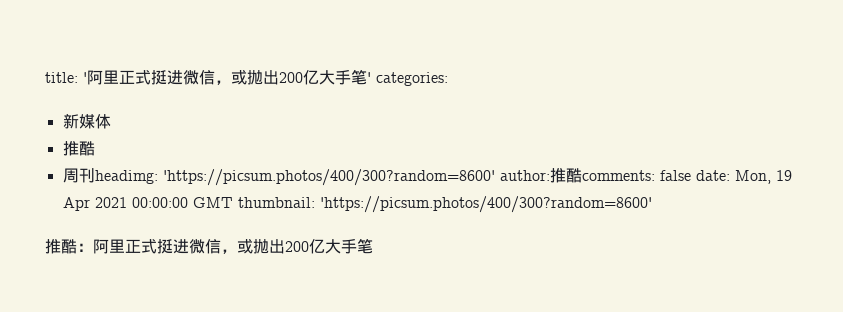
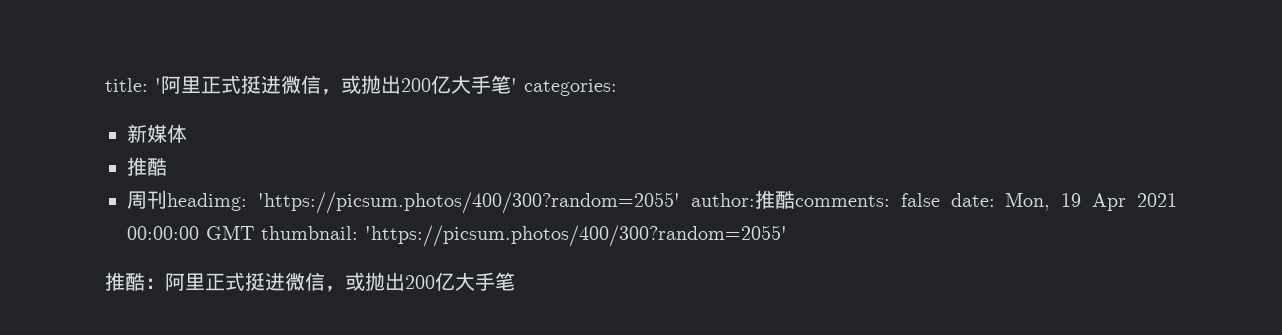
[162,169,495,186] 'https://picsum.photos/400/300?random=8600' -> [257,192,680,214] 'https://picsum.photos/400/300?random=2055'
[319,196,652,213] 'https://picsum.photos/400/300?random=8600' -> [365,225,787,247] 'https://picsum.photos/400/300?random=2055'

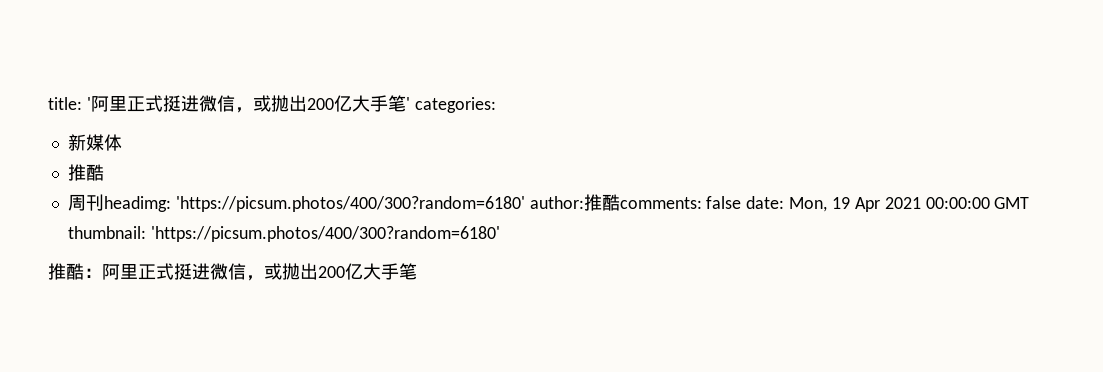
[257,192,680,214] 'https://picsum.photos/400/300?random=2055' -> [175,196,525,212] 'https://picsum.photos/400/300?random=6180'
[365,225,787,247] 'https://picsum.photos/400/300?random=2055' -> [150,226,500,242] 'https://picsum.photos/400/300?random=6180'

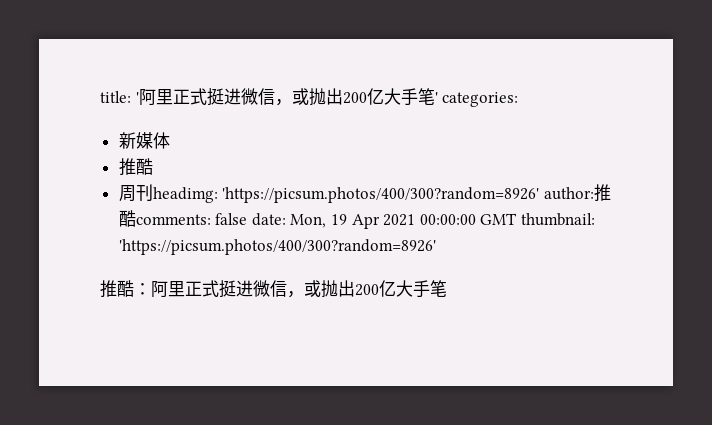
[175,196,525,212] 'https://picsum.photos/400/300?random=6180' -> [222,187,540,203] 'https://picsum.photos/400/300?random=8926'
[150,226,500,242] 'https://picsum.photos/400/300?random=6180' -> [118,239,436,255] 'https://picsum.photos/400/300?random=8926'

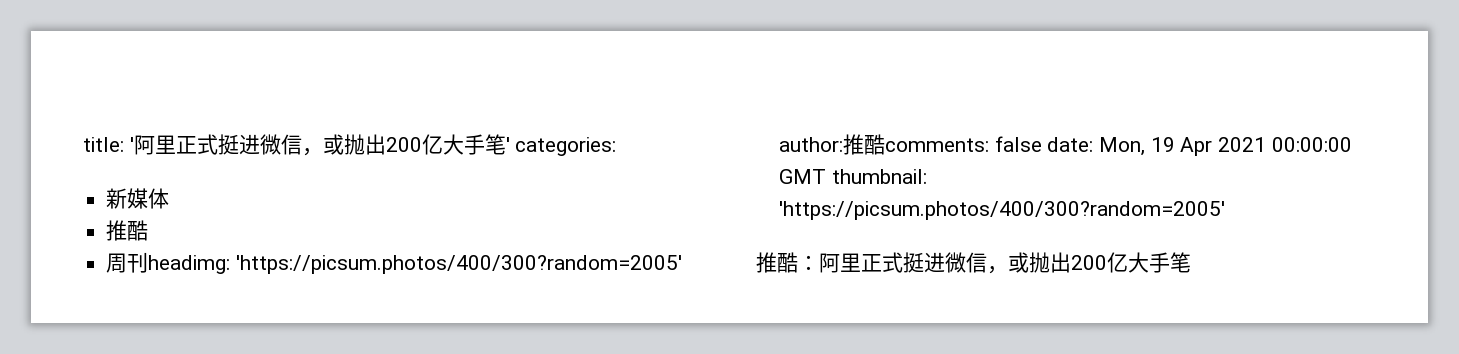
[222,187,540,203] 'https://picsum.photos/400/300?random=8926' -> [235,255,682,274] 'https://picsum.photos/400/300?random=2005'
[118,239,436,255] 'https://picsum.photos/400/300?random=8926' -> [779,201,1226,220] 'https://picsum.photos/400/300?random=2005'

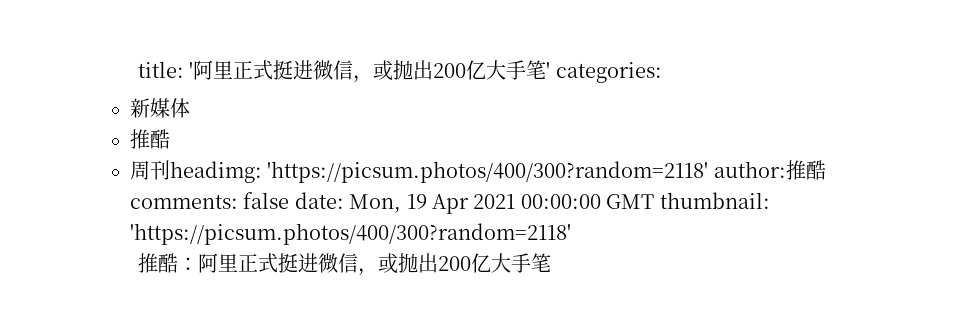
[235,255,682,274] 'https://picsum.photos/400/300?random=2005' -> [267,161,709,183] 'https://picsum.photos/400/300?random=2118'
[779,201,1226,220] 'https://picsum.photos/400/300?random=2005' -> [130,223,571,245] 'https://picsum.photos/400/300?random=2118'

